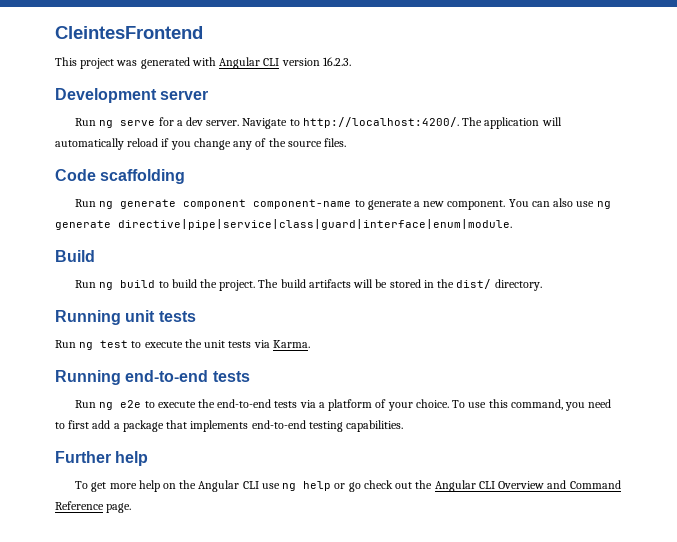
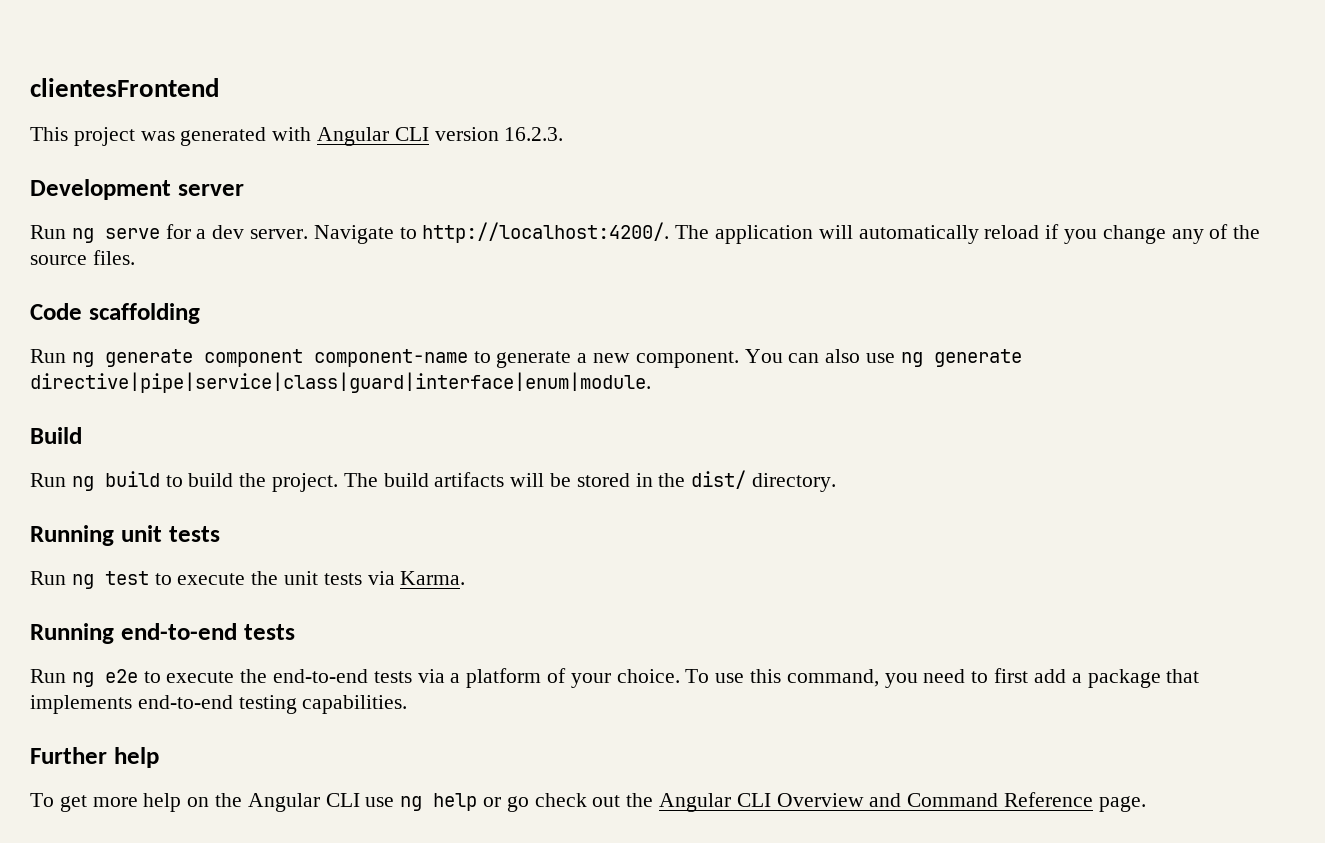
[55,26,203,39] CleintesFrontend -> [30,78,219,97] clientesFrontend

